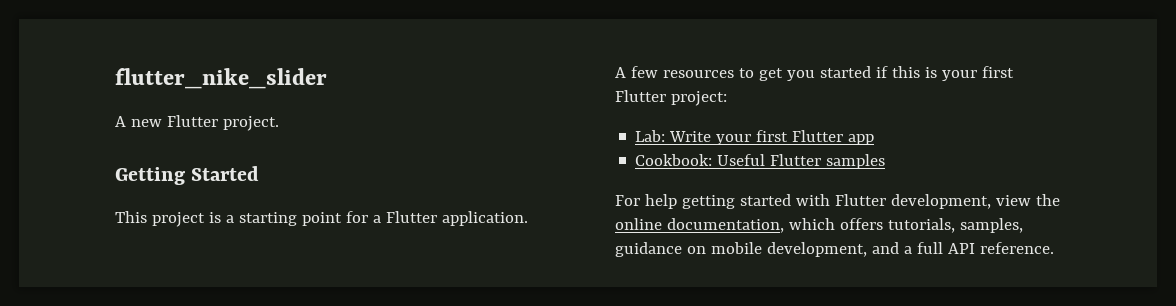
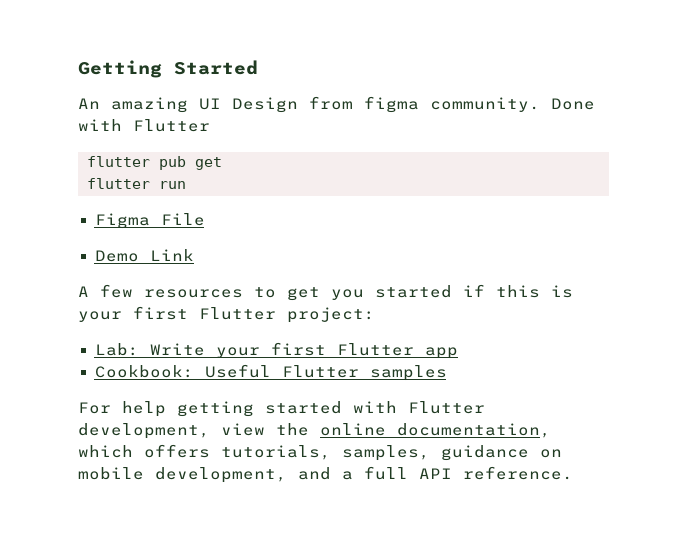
[115,68,327,89] [115,115,279,131] [115,166,260,185] [115,211,528,227] flutter_nike_slider // A new Flutter project. // Getting Started // This project is a starting point for a Flutter application. -> [78,60,258,78] [78,96,595,113] [78,119,210,132] [87,156,222,170] [87,178,186,189] [94,213,205,229] [94,249,194,262] Getting Started // An amazing UI Design from figma community. Done with Flutter // flutter pub get // flutter run // Figma File // Demo Link

